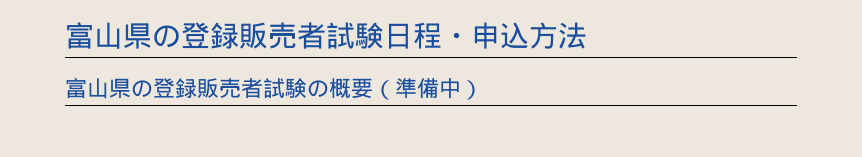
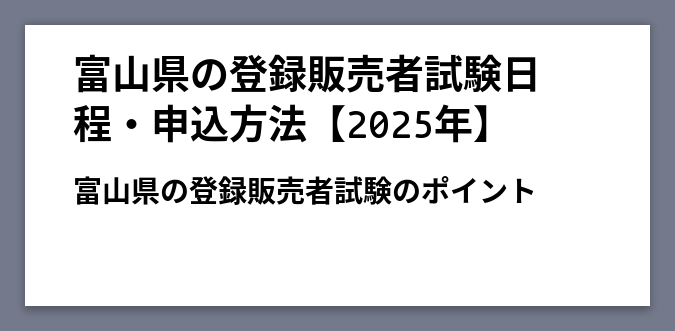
(587, 35) none -> [307,104,512,143] 【2025年】
[329,78,483,100] 概要（準備中） -> [421,176,537,204] ポイント

